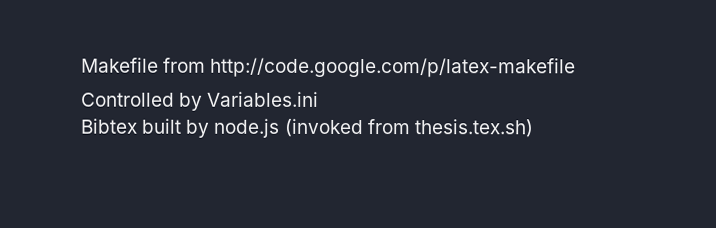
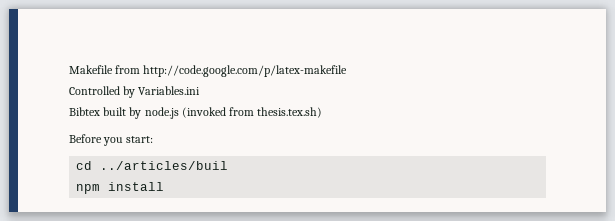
(533, 128) none -> [69,134,154,146] [76,161,229,170] [76,182,165,194] // Before you start: // cd ../articles/buil // npm install

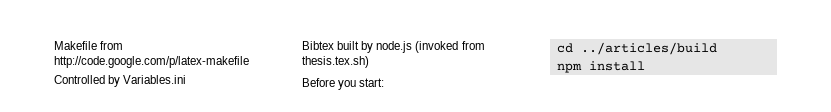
[100,161,229,170] ../articles/buil -> [580,42,717,55] ../articles/build

